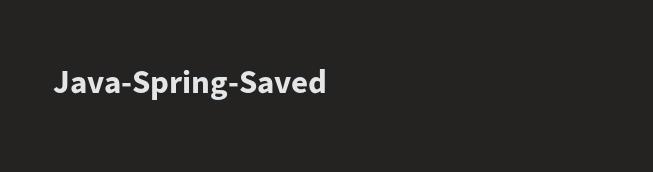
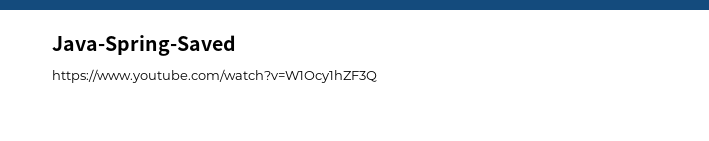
(327, 84) none -> [52,69,377,83] // https://www.youtube.com/watch?v=W1Ocy1hZF3Q

